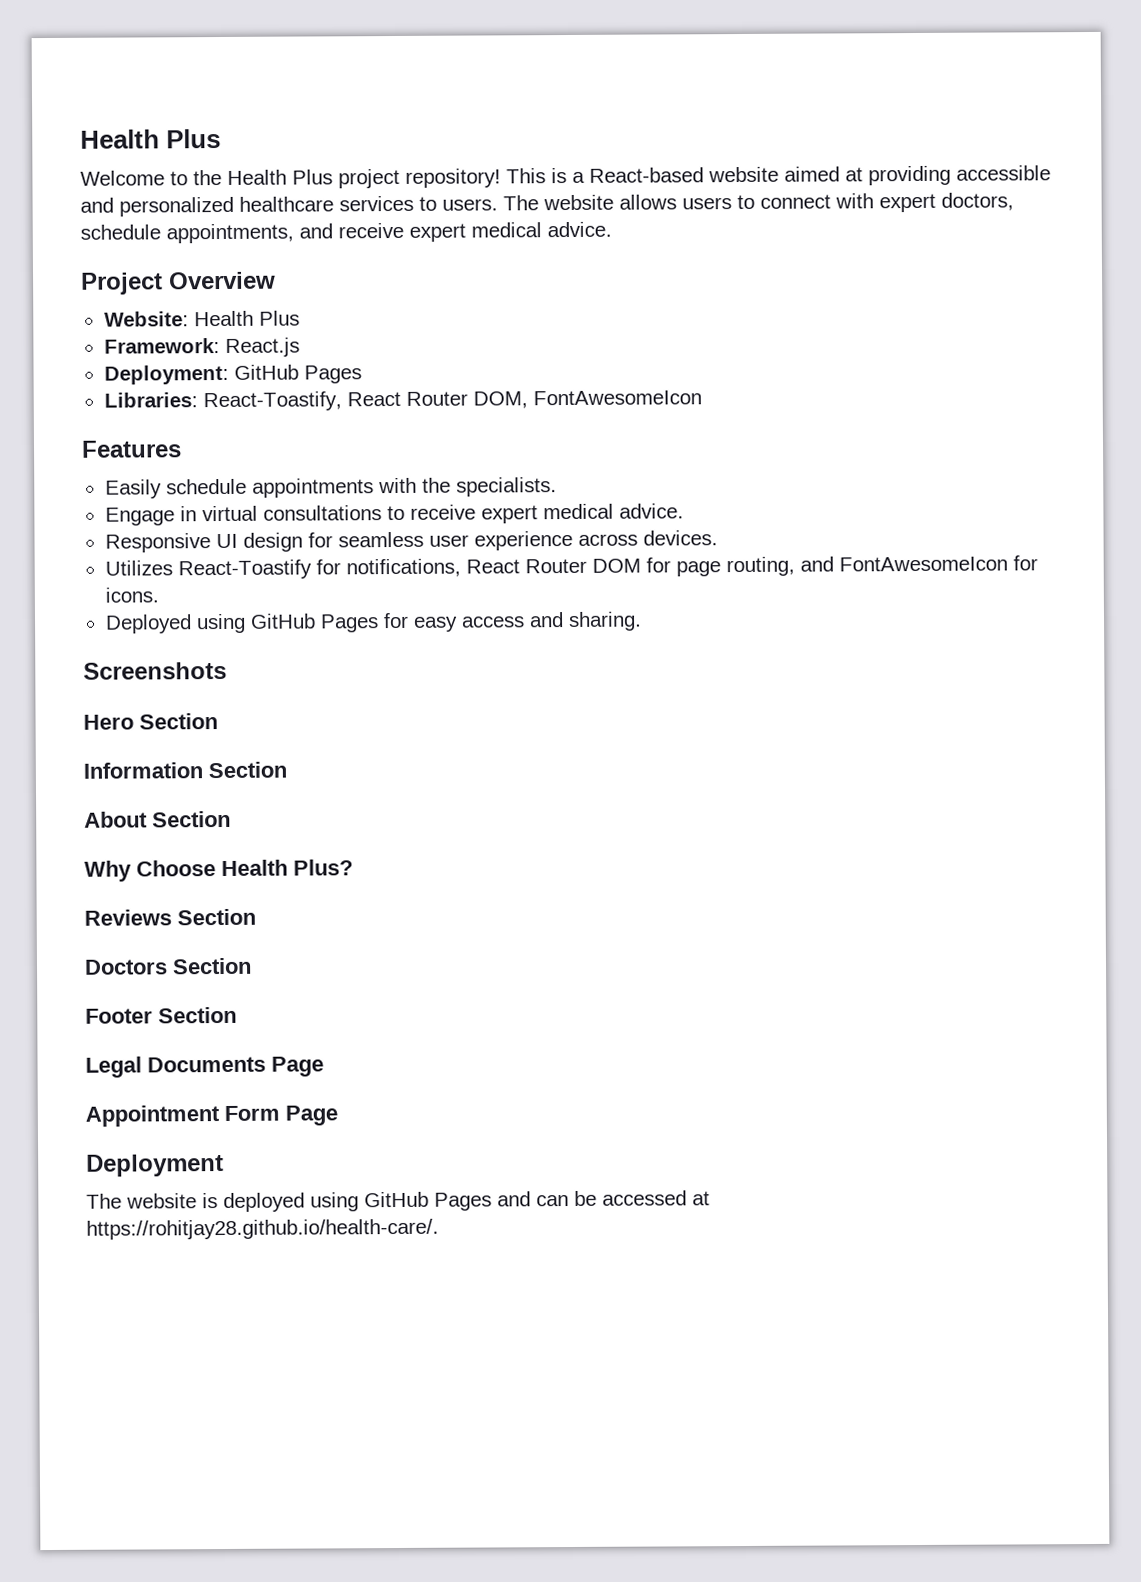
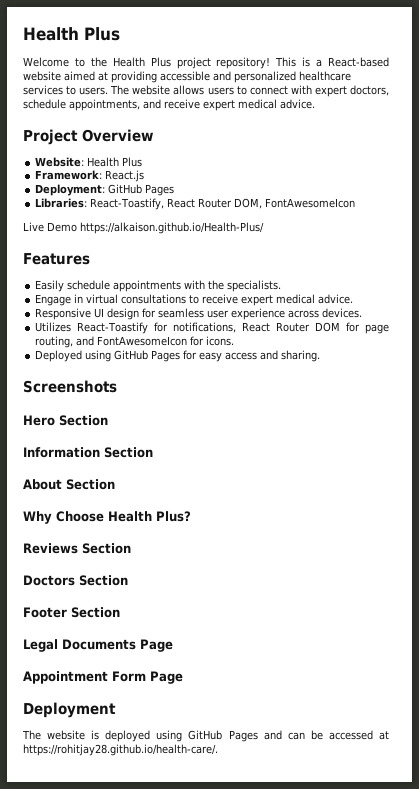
(702, 398) none -> [23,222,264,234] // Live Demo https://alkaison.github.io/Health-Plus/

